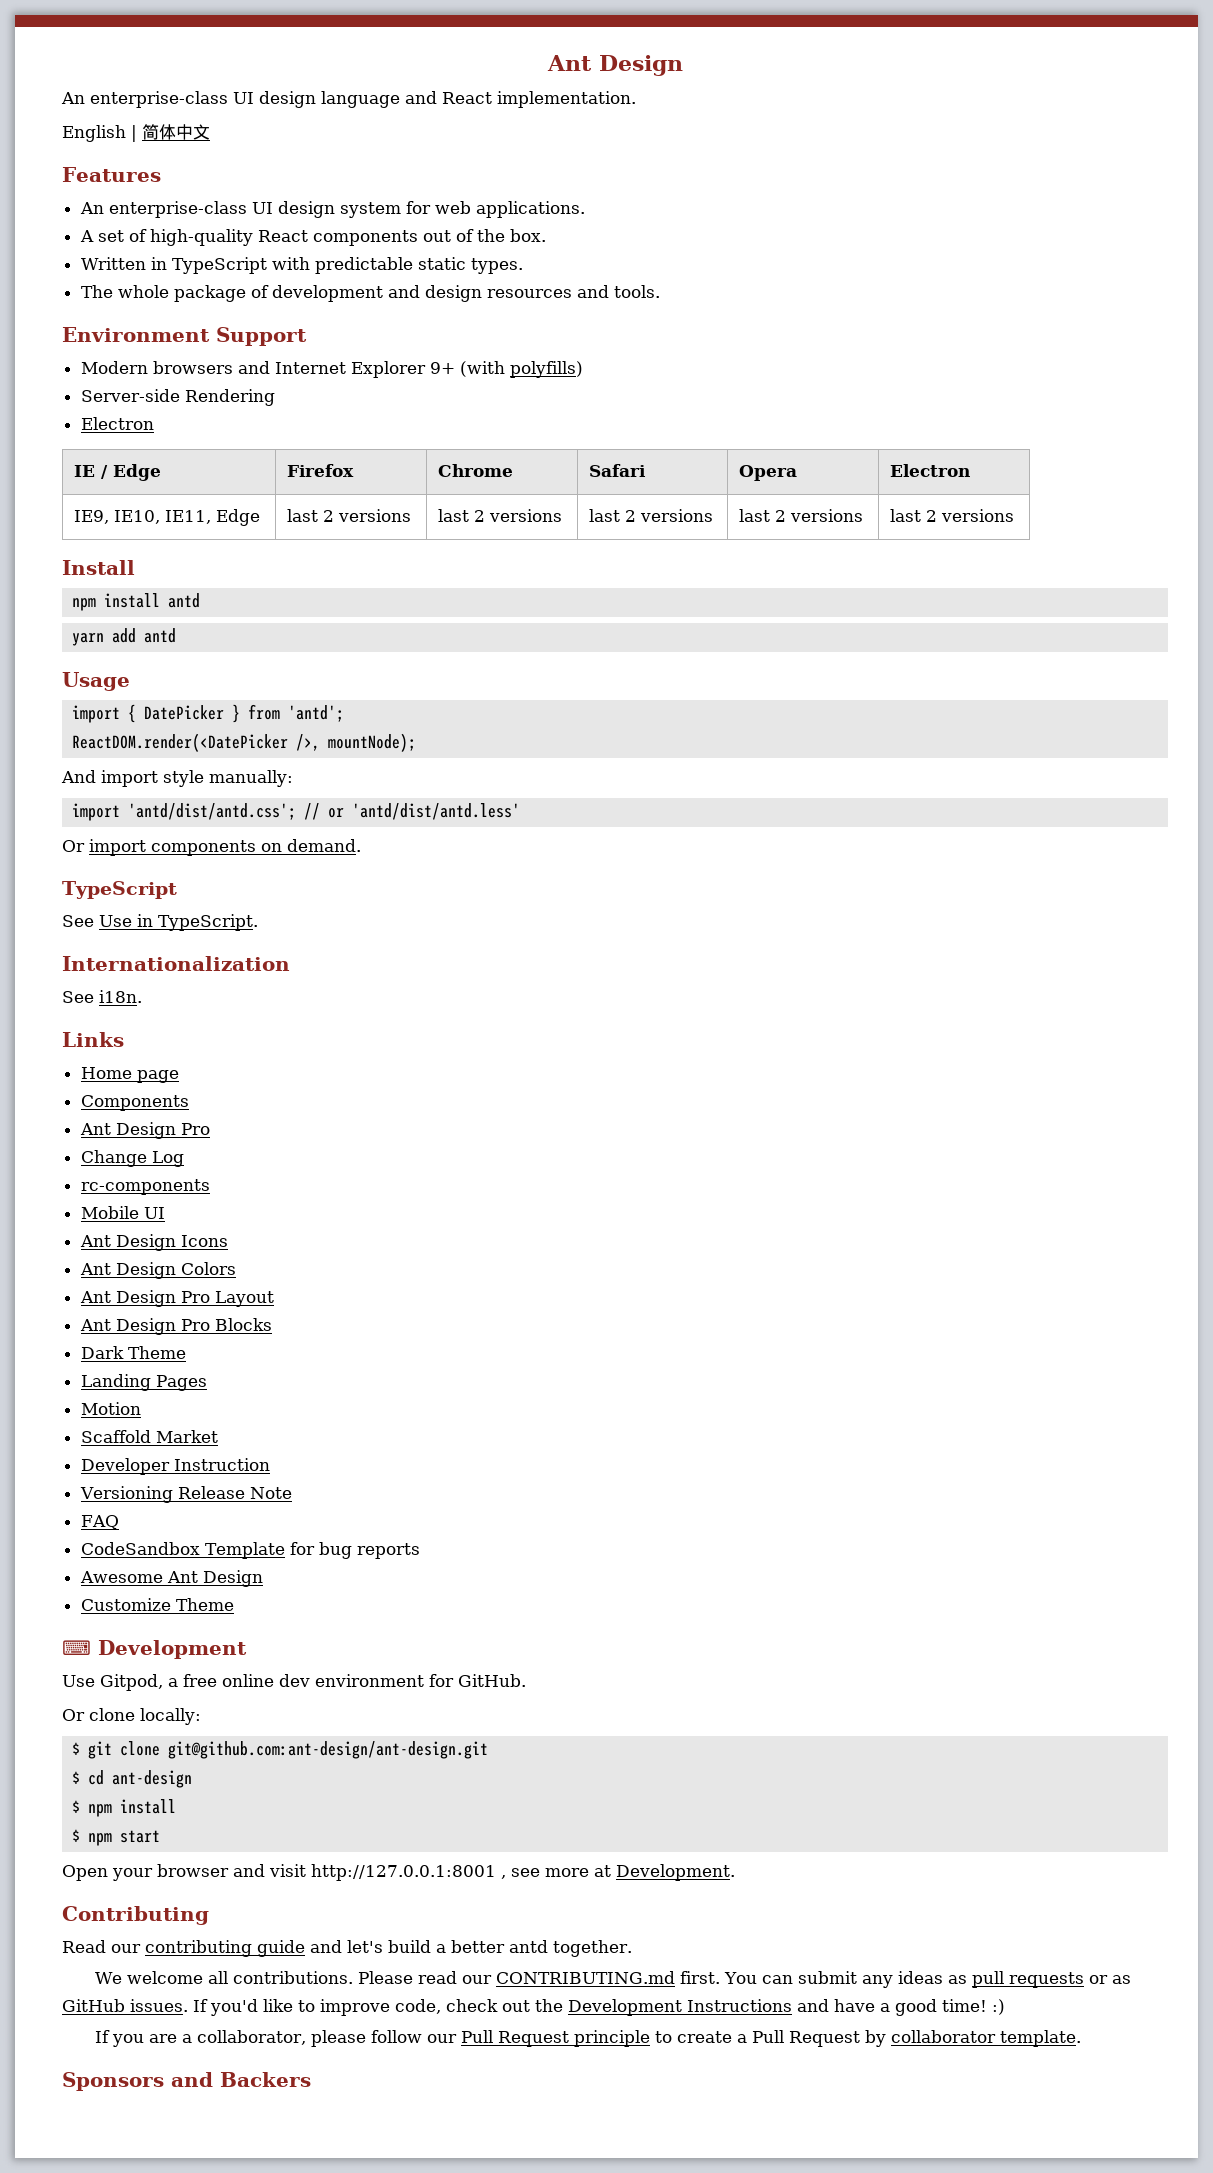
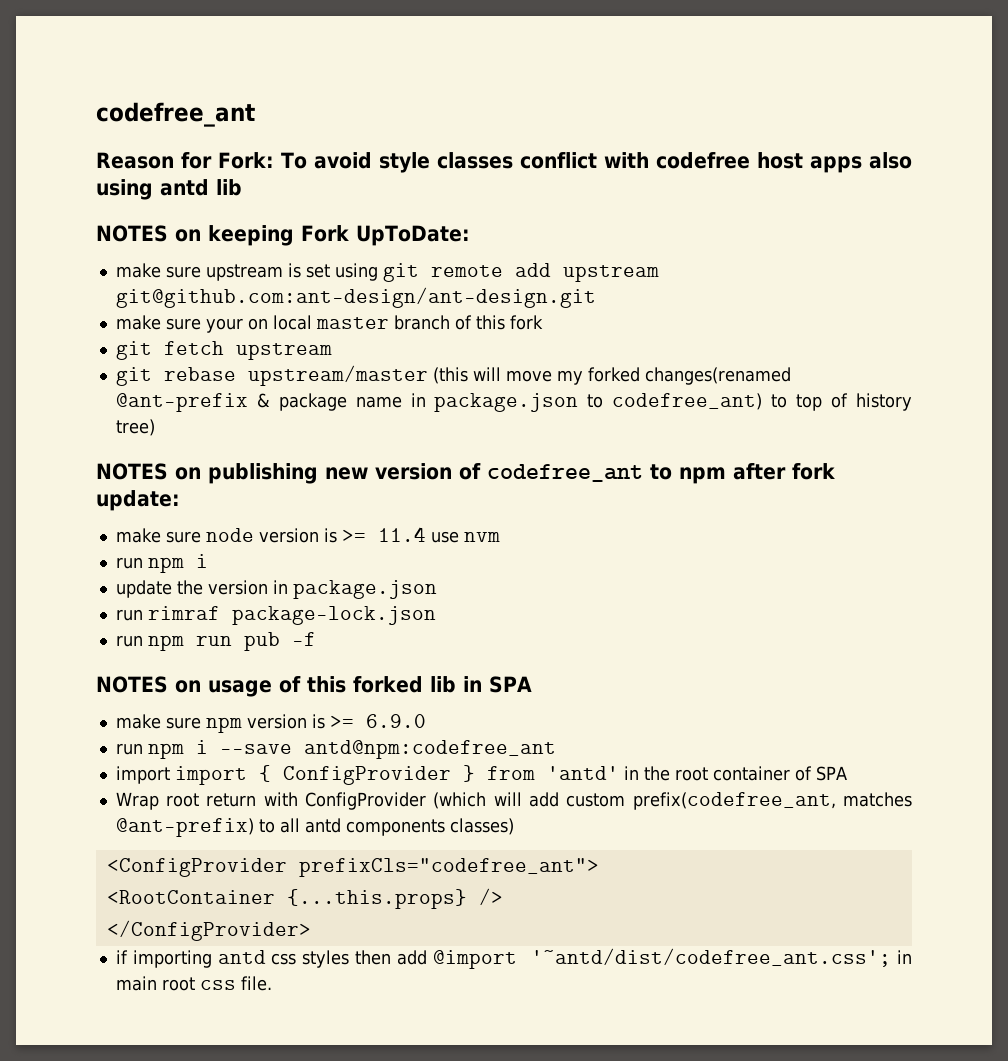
[546,55,683,76] [61,91,636,108] [62,124,210,142] [62,167,161,182] [79,201,585,218] [79,229,546,246] [80,257,523,274] [80,285,660,302] [62,327,307,346] [80,361,583,378] [80,389,275,406] [80,417,154,430] [73,464,161,481] [286,464,354,477] [437,464,513,477] [588,464,646,477] [738,465,797,481] [889,464,970,477] [73,509,260,526] [286,509,411,522] [437,509,562,522] [588,509,713,522] [738,509,863,522] [889,509,1014,522] [62,560,135,575] [72,593,201,611] [72,628,177,646] [62,672,130,691] [72,704,345,723] [72,733,417,752] [61,770,293,787] [72,803,521,821] [62,839,361,856] [62,881,177,899] [62,914,258,931] [62,956,290,971] [62,990,142,1003] [62,1032,124,1047] [80,1067,179,1083] [80,1095,189,1111] [79,1122,210,1139] [80,1150,184,1167] [80,1179,210,1195] [80,1206,165,1219] [79,1234,228,1251] [79,1262,236,1279] [79,1290,274,1307] [79,1318,272,1335] [80,1346,186,1359] [80,1374,207,1391] [80,1402,141,1415] [80,1430,218,1443] [80,1458,270,1475] [79,1486,292,1503] [80,1515,119,1530] [80,1542,420,1559] [79,1570,263,1587] [80,1598,234,1611] [62,1640,247,1659] [62,1674,526,1691] [62,1708,201,1725] [72,1741,489,1759] [72,1770,193,1788] [72,1799,177,1817] [72,1829,161,1846] [62,1864,735,1881] [62,1906,209,1925] [62,1940,632,1957] [95,1971,1132,1988] [62,1999,1005,2016] [95,2030,1082,2047] [62,2072,311,2091] Ant Design // An enterprise-class UI design language and React implementation. // English | 简体中文 // Features // An enterprise-class UI design system for web applications. // A set of high-quality React components out of the box. // Written in TypeScript with predictable static types. // The whole package of development and design resources and tools. // Environment Support // Modern browsers and Internet Explorer 9+ (with polyfills) // Server-side Rendering // Electron // IE / Edge | Firefox | Chrome | Safari | Opera | Electron // IE9, IE10, IE11, Edge | last 2 versions | last 2 versions | last 2 versions | last 2 versions | last 2 versions // Install // npm install antd // yarn add antd // Usage // import { DatePicker } from 'antd'; // ReactDOM.render(<DatePicker />, mountNode); // And import style manually: // import 'antd/dist/antd.css'; // or 'antd/dist/antd.less' // Or import components on demand. // TypeScript // See Use in TypeScript. // Internationalization // See i18n. // Links // Home page // Components // Ant Design Pro // Change Log // rc-components // Mobile UI // Ant Design Icons // Ant Design Colors // Ant Design Pro Layout // Ant Design Pro Blocks // Dark Theme // Landing Pages // Motion // Scaffold Market // Developer Instruction // Versioning Release Note // FAQ // CodeSandbox Template for bug reports // Awesome Ant Design // Customize Theme // ⌨ Development // Use Gitpod, a free online dev environment for GitHub. // Or clone locally: // $ git clone git@github.com:ant-design/ant-design.git // $ cd ant-design // $ npm install // $ npm start // Open your browser and visit http://127.0.0.1:8001 , see more at Development. // Contributing // Read our contributing guide and let's build a better antd together. // We welcome all contributions. Please read our CONTRIBUTING.md first. You can submit any ideas as pull requests or as GitHub issues. If you'd like to improve code, check out the Development Instructions and have a good time! :) // If you are a collaborator, please follow our Pull Request principle to create a Pull Request by collaborator template. // Sponsors and Backers -> [96,102,255,127] [96,152,912,173] [96,179,242,200] [96,225,470,246] [115,263,659,282] [115,287,596,308] [115,315,543,333] [115,341,332,360] [115,365,791,386] [115,393,912,412] [115,419,155,436] [96,463,835,484] [96,490,180,511] [115,527,500,543] [115,554,208,573] [115,580,437,599] [115,606,436,625] [115,632,316,651] [96,676,532,697] [115,714,426,733] [115,740,556,759] [115,765,847,785] [115,792,913,810] [115,818,514,837] [106,858,599,877] [106,888,503,909] [106,920,311,941] [115,948,913,969] [115,976,272,991] codefree_ant // Reason for Fork: To avoid style classes conflict with codefree host apps also using antd lib // NOTES on keeping Fork UpToDate: // make sure upstream is set using git remote add upstream git@github.com:ant-design/ant-design.git // make sure your on local master branch of this fork // git fetch upstream // git rebase upstream/master (this will move my forked changes(renamed @ant-prefix & package name in package.json to codefree_ant) to top of history tree) // NOTES on publishing new version of codefree_ant to npm after fork update: // make sure node version is >= 11.4 use nvm // run npm i // update the version in package.json // run rimraf package-lock.json // run npm run pub -f // NOTES on usage of this forked lib in SPA // make sure npm version is >= 6.9.0 // run npm i --save antd@npm:codefree_ant // import import { ConfigProvider } from 'antd' in the root container of SPA // Wrap root return with ConfigProvider (which will add custom prefix(codefree_ant, matches @ant-prefix) to all antd components classes) // <ConfigProvider prefixCls="codefree_ant"> // <RootContainer {...this.props} /> // </ConfigProvider> // if importing antd css styles then add @import '~antd/dist/codefree_ant.css'; in main root css file.

